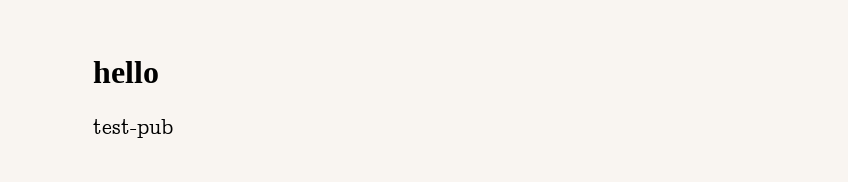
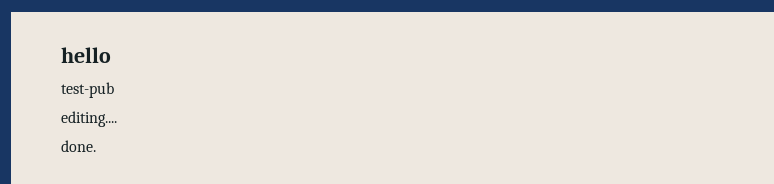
(173, 128) none -> [61,111,117,127] [61,140,96,152] // editing.... // done.

